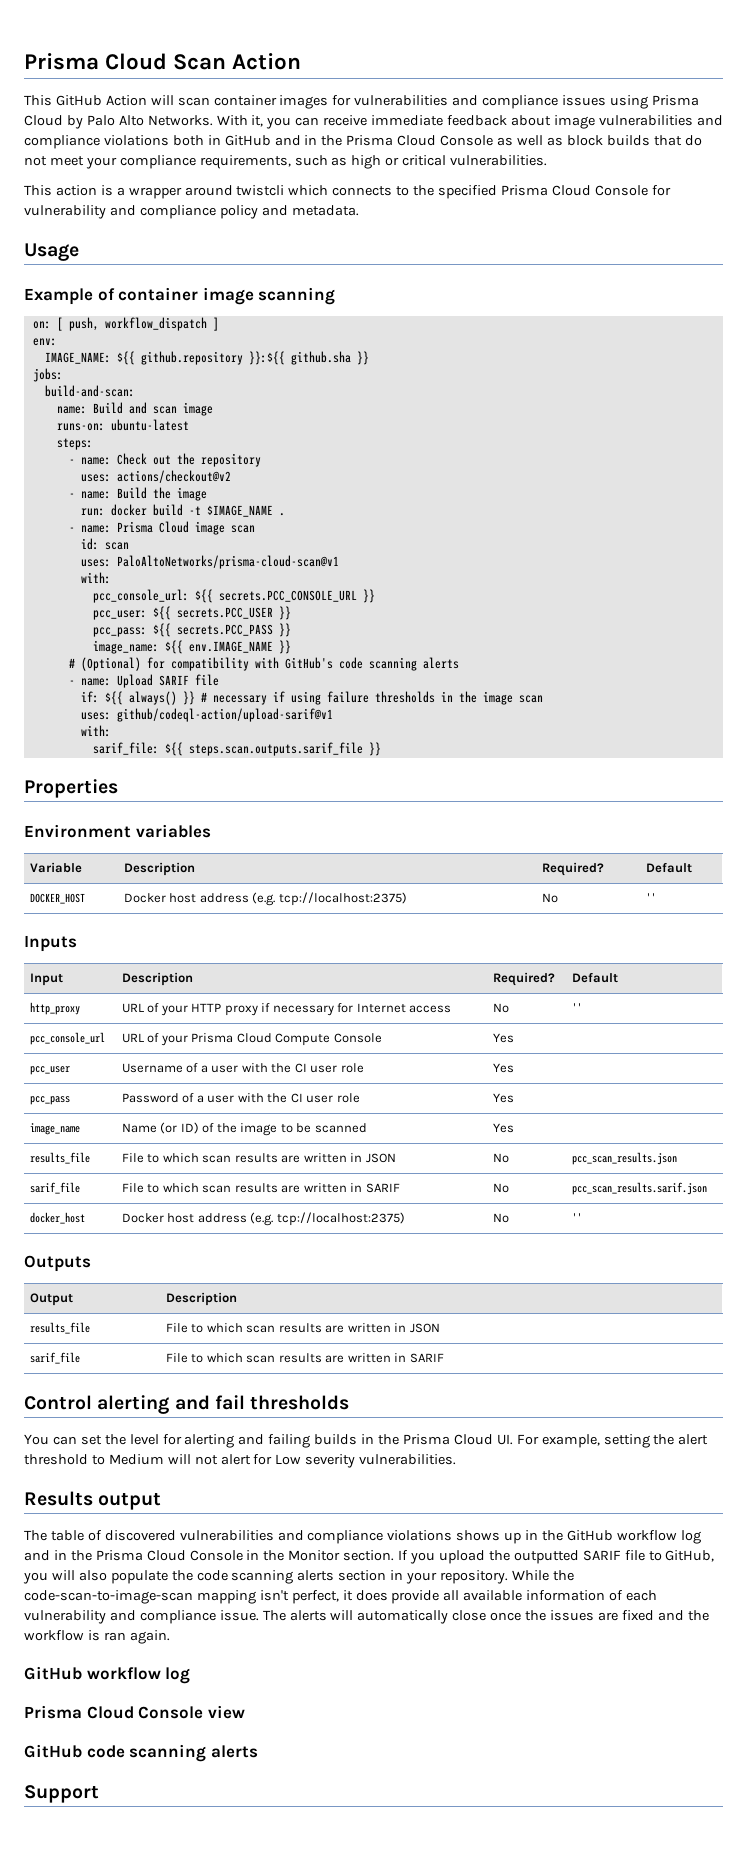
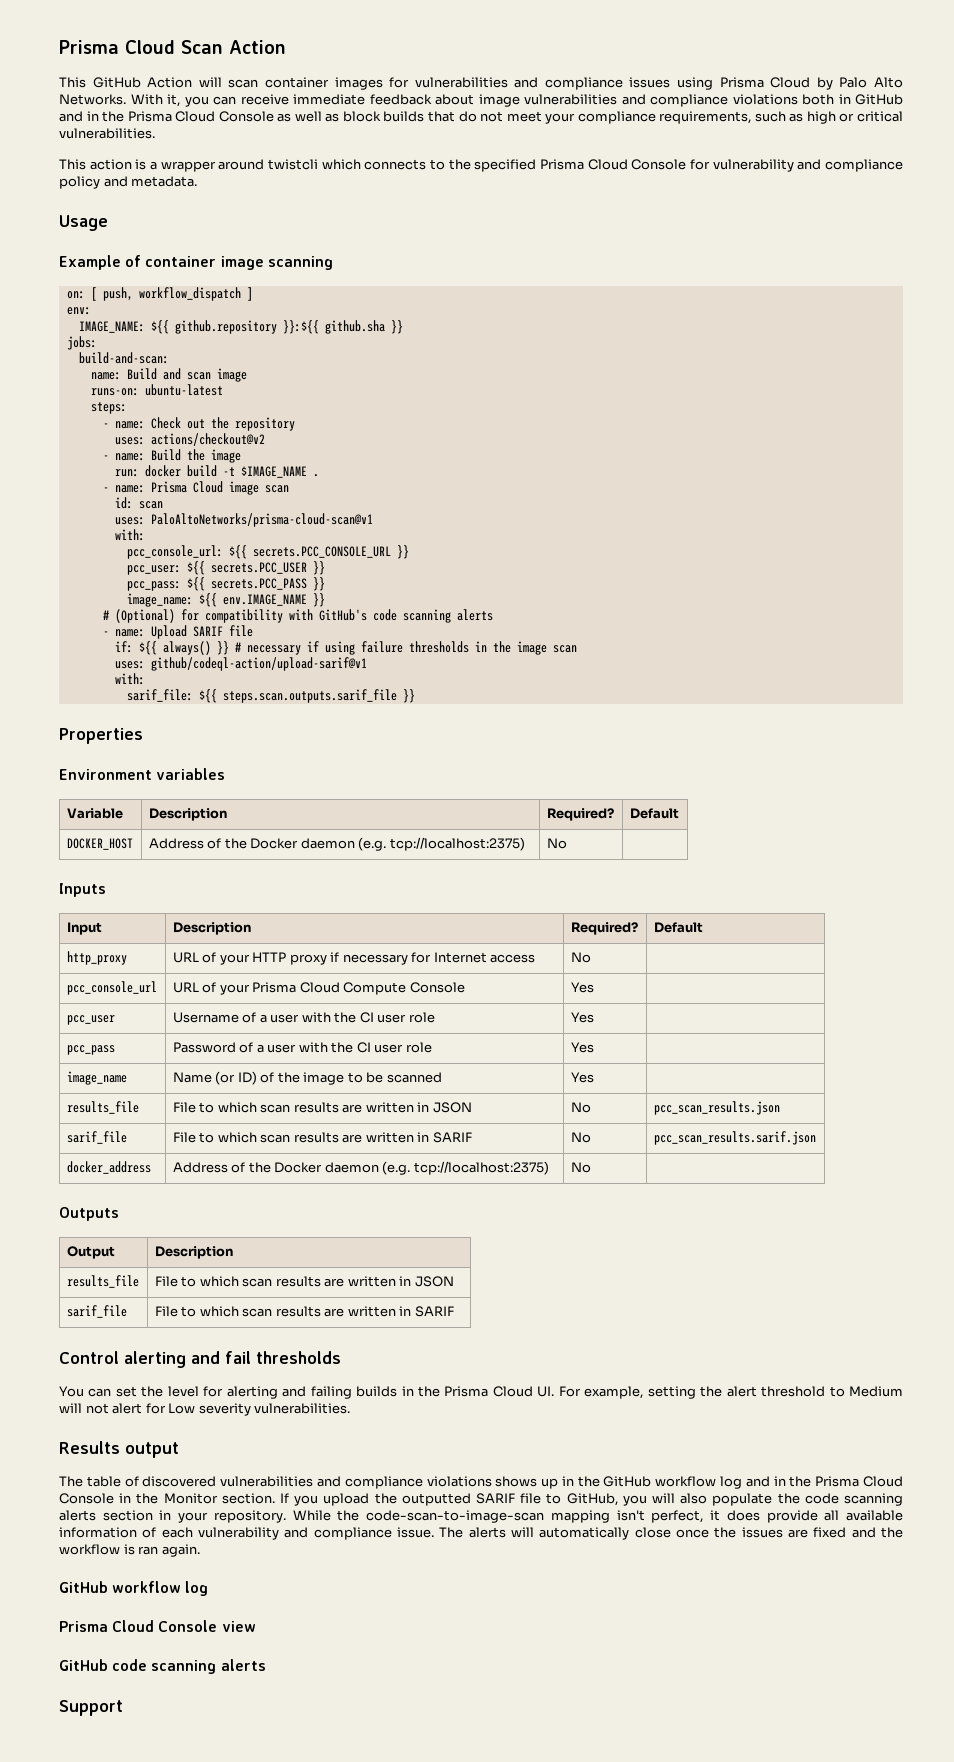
[123,892,407,906] [541,893,558,903] [645,893,656,902] Docker host address (e.g. tcp://localhost:2375) | No | '' -> [148,837,525,851] [546,838,567,849] Address of the Docker daemon (e.g. tcp://localhost:2375) | No |
[571,1003,582,1012] '' -> (591, 957) none
[29,1212,85,1224] [121,1212,405,1226] [492,1213,509,1223] [571,1213,582,1222] docker_host | Docker host address (e.g. tcp://localhost:2375) | No | '' -> [66,1161,151,1174] [172,1161,549,1175] [570,1162,591,1173] docker_address | Address of the Docker daemon (e.g. tcp://localhost:2375) | No |

